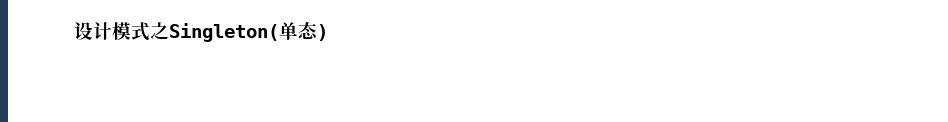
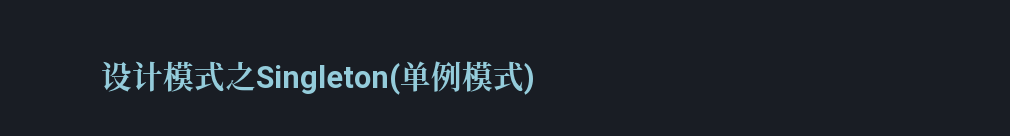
[298,22,318,39] 态 -> [431,61,524,93] 例模式

